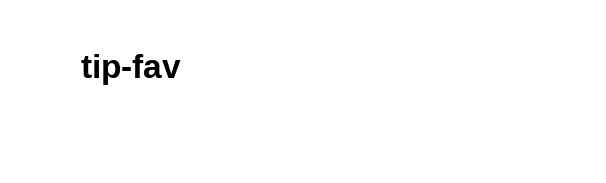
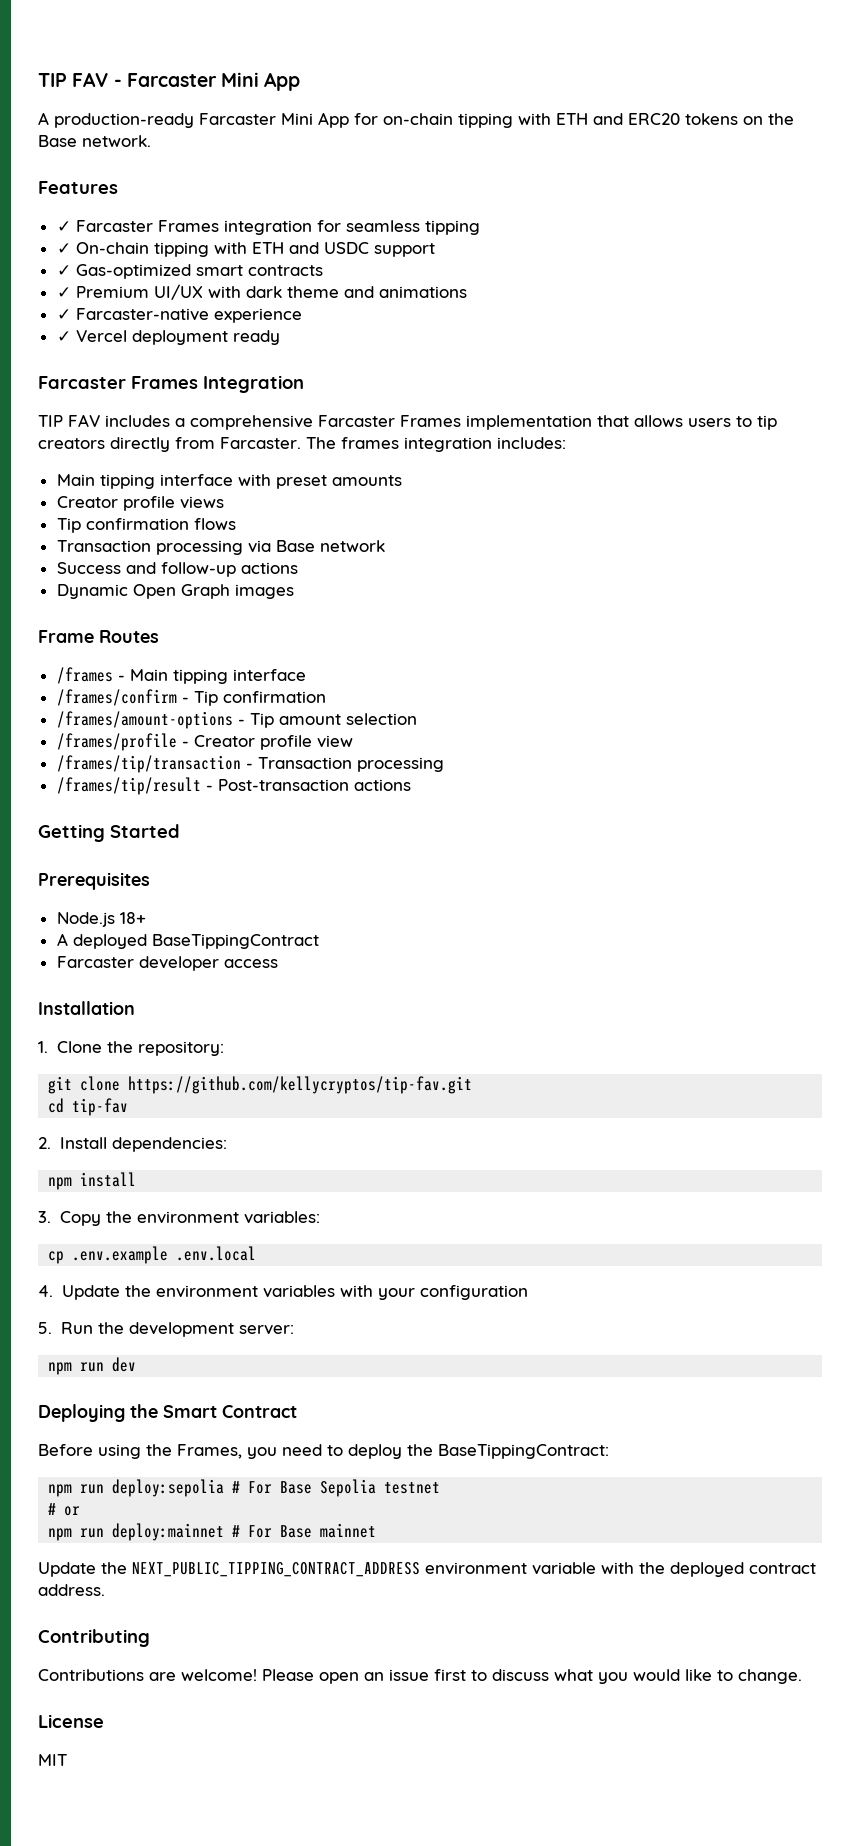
[81,54,181,85] tip-fav -> [38,72,301,91] [38,112,794,128] [38,135,151,147] [38,181,118,194] [56,220,480,235] [56,242,435,257] [56,264,323,279] [56,284,467,300] [56,308,302,323] [56,330,280,345] [38,375,304,393] [38,414,777,430] [38,437,566,452] [56,474,402,489] [56,496,224,511] [56,518,236,533] [56,540,385,555] [56,562,298,577] [56,584,294,599] [38,630,159,643] [56,667,306,684] [56,689,326,706] [56,711,417,729] [56,733,353,751] [56,755,444,773] [56,777,411,795] [38,824,180,842] [38,872,150,890] [56,912,146,927] [56,933,319,949] [56,956,278,971] [38,1001,135,1015] [38,1041,225,1056] [48,1076,473,1094] [48,1098,129,1116] [38,1137,227,1152] [48,1172,137,1190] [38,1211,320,1226] [48,1246,257,1264] [38,1285,528,1300] [38,1322,294,1337] [48,1357,137,1375] [38,1404,297,1422] [38,1444,609,1459] [48,1479,441,1497] [48,1503,81,1516] [48,1523,377,1541] [38,1562,816,1577] [38,1584,105,1596] [38,1629,150,1647] [38,1669,802,1684] [38,1714,104,1728] [38,1754,67,1766] TIP FAV - Farcaster Mini App // A production-ready Farcaster Mini App for on-chain tipping with ETH and ERC20 tokens on the Base network. // Features // ✓ Farcaster Frames integration for seamless tipping // ✓ On-chain tipping with ETH and USDC support // ✓ Gas-optimized smart contracts // ✓ Premium UI/UX with dark theme and animations // ✓ Farcaster-native experience // ✓ Vercel deployment ready // Farcaster Frames Integration // TIP FAV includes a comprehensive Farcaster Frames implementation that allows users to tip creators directly from Farcaster. The frames integration includes: // Main tipping interface with preset amounts // Creator profile views // Tip confirmation flows // Transaction processing via Base network // Success and follow-up actions // Dynamic Open Graph images // Frame Routes // /frames - Main tipping interface // /frames/confirm - Tip confirmation // /frames/amount-options - Tip amount selection // /frames/profile - Creator profile view // /frames/tip/transaction - Transaction processing // /frames/tip/result - Post-transaction actions // Getting Started // Prerequisites // Node.js 18+ // A deployed BaseTippingContract // Farcaster developer access // Installation // 1. Clone the repository: // git clone https://github.com/kellycryptos/tip-fav.git // cd tip-fav // 2. Install dependencies: // npm install // 3. Copy the environment variables: // cp .env.example .env.local // 4. Update the environment variables with your configuration // 5. Run the development server: // npm run dev // Deploying the Smart Contract // Before using the Frames, you need to deploy the BaseTippingContract: // npm run deploy:sepolia # For Base Sepolia testnet // # or // npm run deploy:mainnet # For Base mainnet // Update the NEXT_PUBLIC_TIPPING_CONTRACT_ADDRESS environment variable with the deployed contract address. // Contributing // Contributions are welcome! Please open an issue first to discuss what you would like to change. // License // MIT

